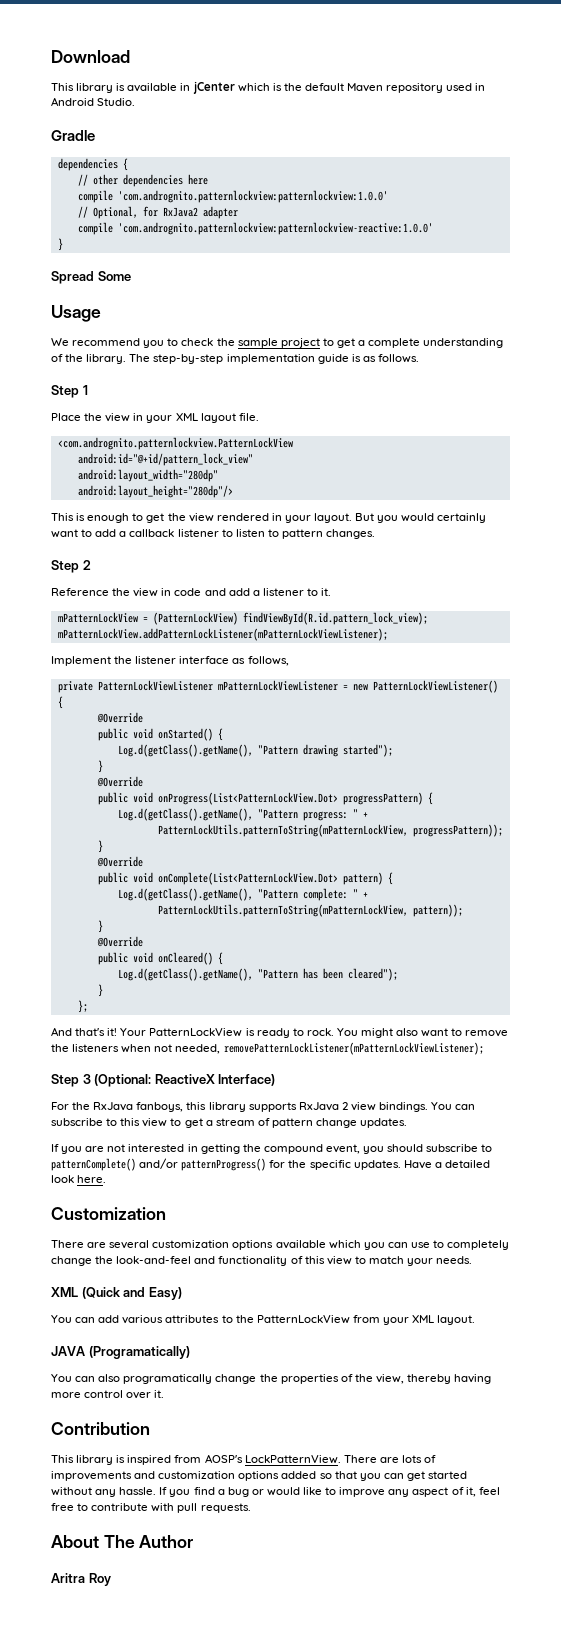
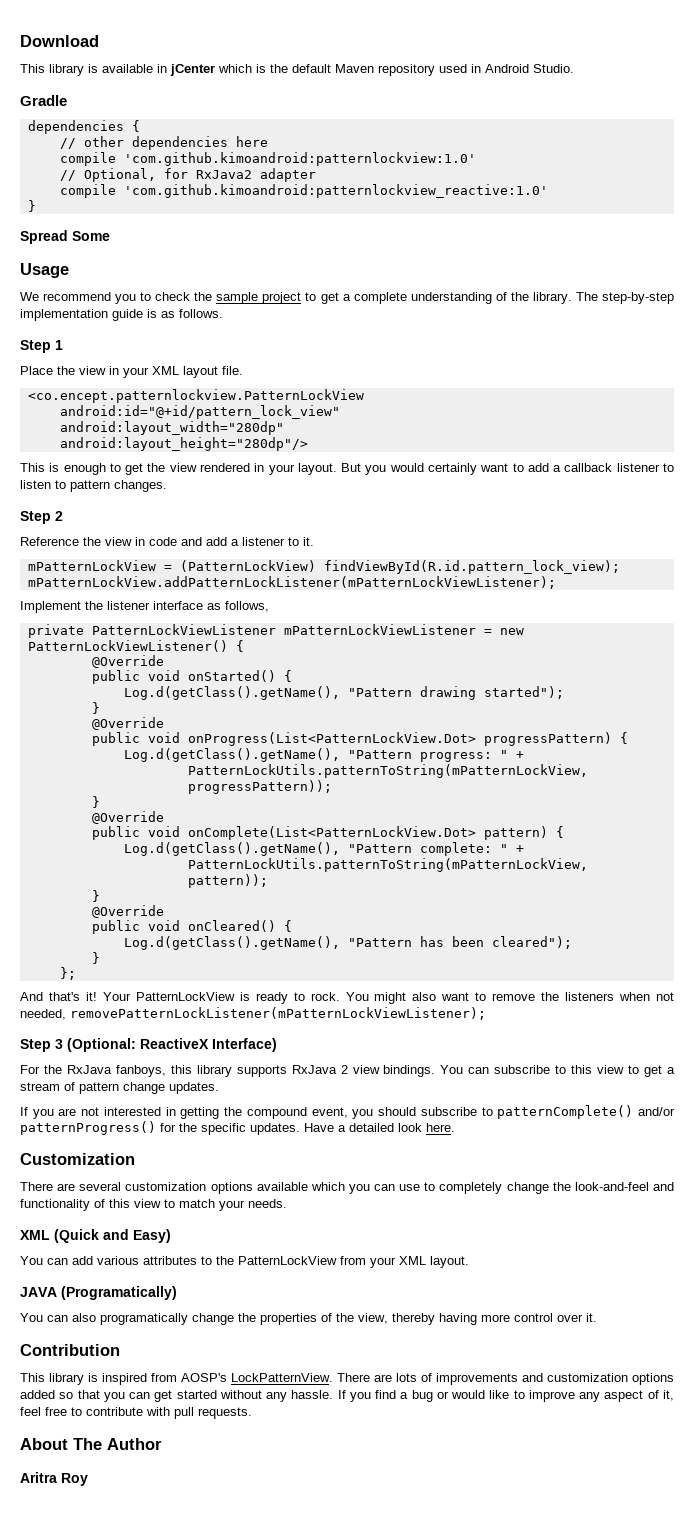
[117,190,388,203] 'com.andrognito.patternlockview:patternlockview:1.0.0' -> [123,152,476,166] 'com.github.kimoandroid:patternlockview:1.0'
[117,222,433,235] 'com.andrognito.patternlockview:patternlockview-reactive:1.0.0' -> [123,184,548,198] 'com.github.kimoandroid:patternlockview_reactive:1.0'
[57,437,293,450] <com.andrognito.patternlockview.PatternLockView -> [27,389,364,403] <co.encept.patternlockview.PatternLockView

